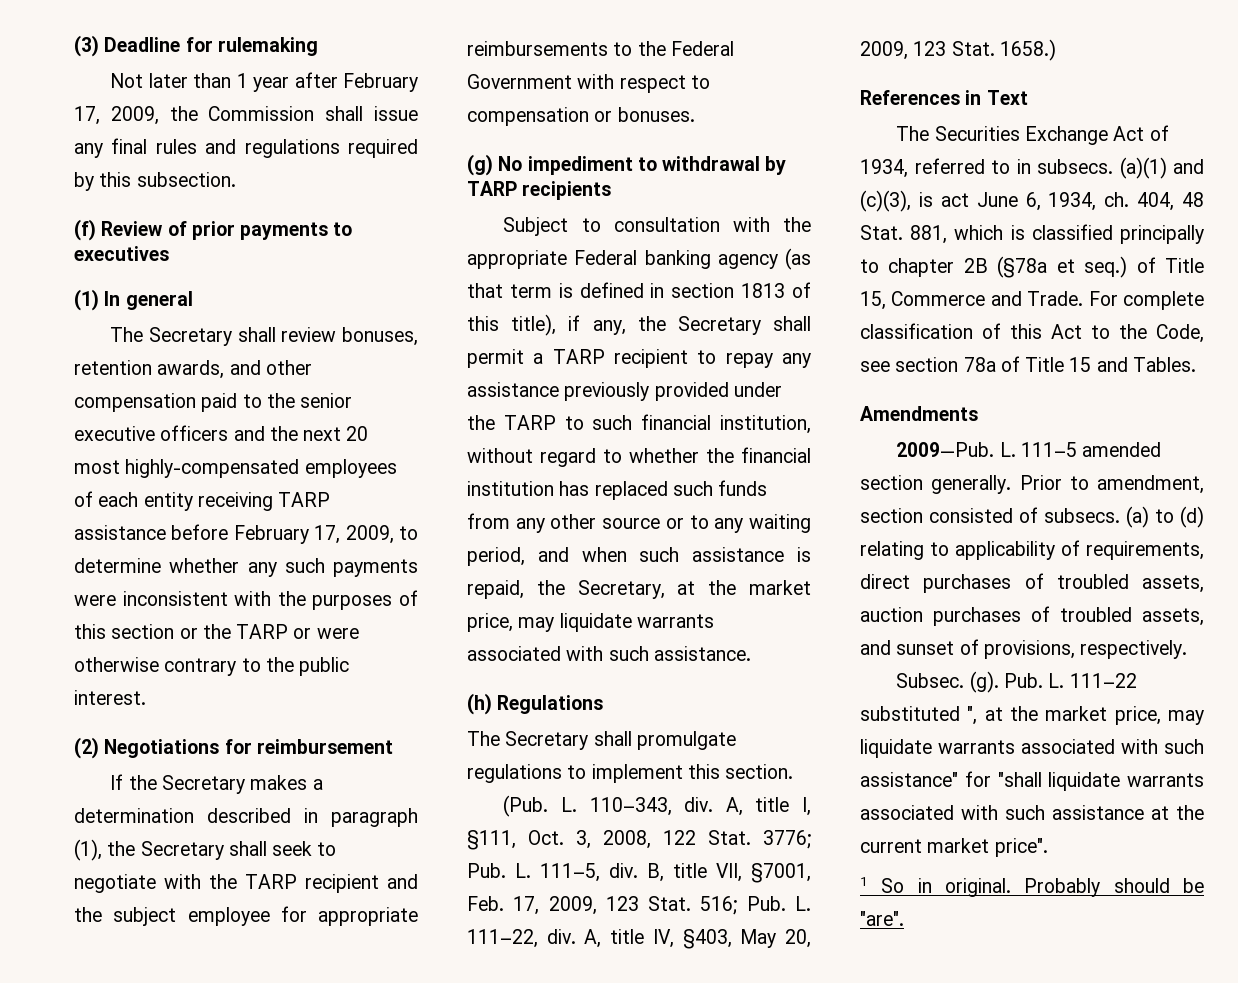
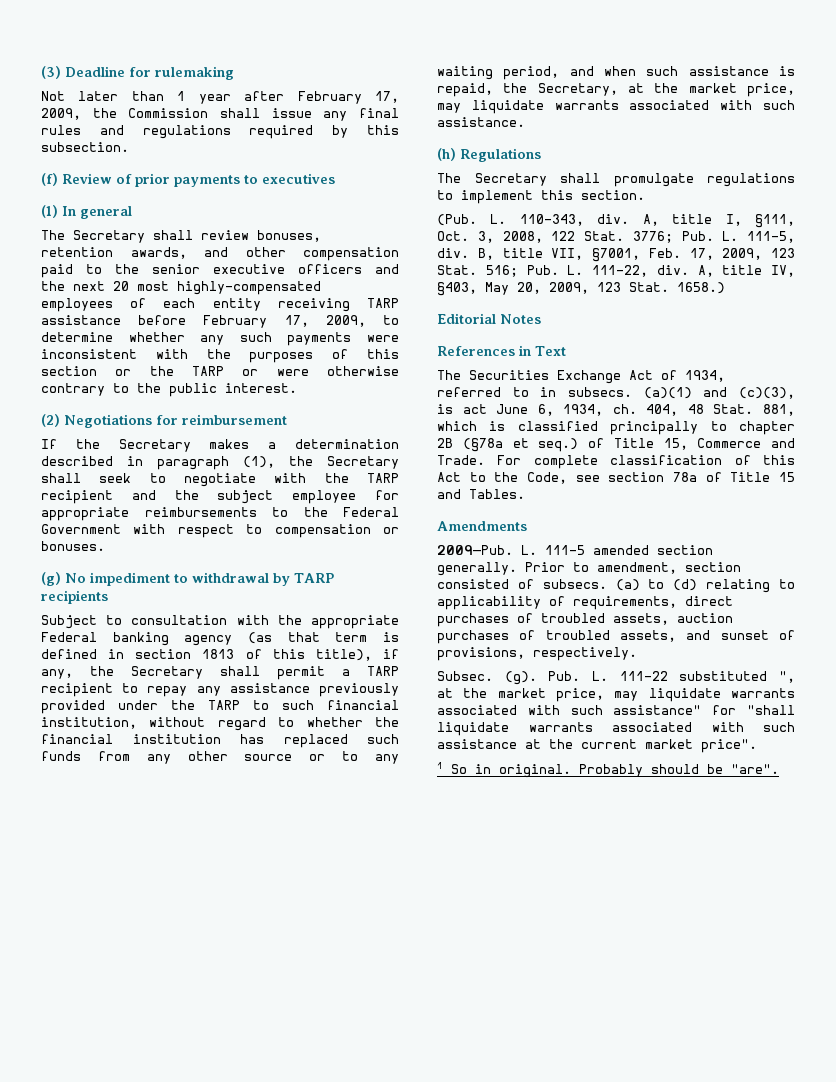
(1056, 50) none -> [437,313,541,324] // Editorial Notes

